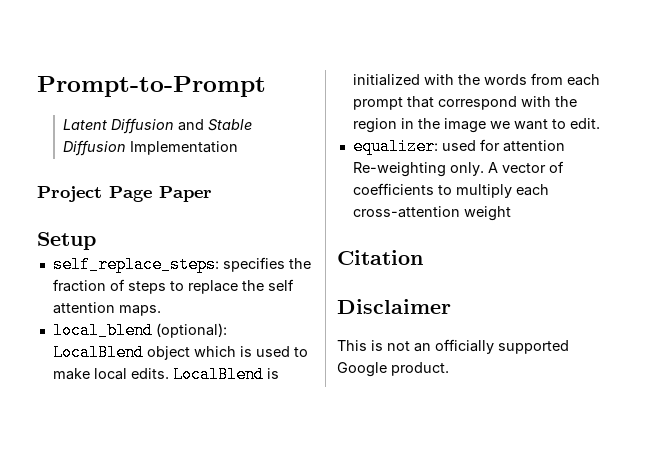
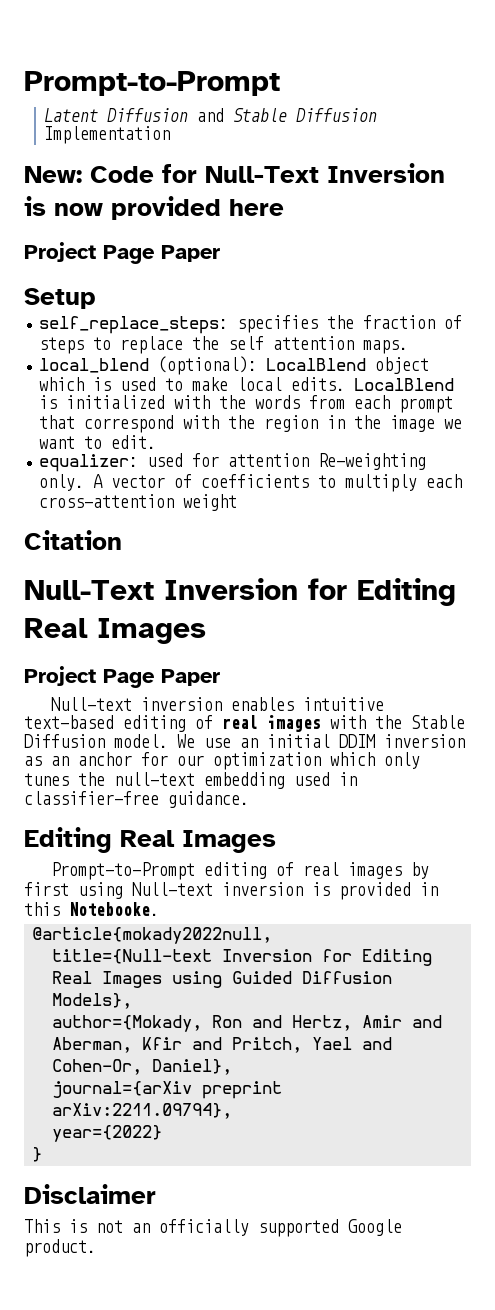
(238, 148) none -> [24,163,445,183] [24,196,284,220] // New: Code for Null-Text Inversion is now provided here
(423, 257) none -> [24,578,456,606] [24,618,206,644] [24,666,220,688] [51,697,385,711] [24,715,465,732] [24,734,465,748] [24,752,420,770] [24,772,357,789] [24,791,249,808] [24,827,276,853] [51,862,430,880] [24,882,438,900] [24,902,159,916] [32,927,273,944] [52,949,433,966] [52,971,393,988] [52,993,133,1009] [52,1015,443,1032] [52,1037,393,1053] [52,1059,233,1075] [52,1081,283,1099] [52,1103,233,1119] [52,1125,163,1142] [32,1147,43,1162] // Null-Text Inversion for Editing Real Images // Project Page Paper // Null-text inversion enables intuitive text-based editing of real images with the Stable Diffusion model. We use an initial DDIM inversion as an anchor for our optimization which only tunes the null-text embedding used in classifier-free guidance. // Editing Real Images // Prompt-to-Prompt editing of real images by first using Null-text inversion is provided in this Notebooke. // @article{mokady2022null, // title={Null-text Inversion for Editing Real Images using Guided Diffusion Models}, // author={Mokady, Ron and Hertz, Amir and Aberman, Kfir and Pritch, Yael and Cohen-Or, Daniel}, // journal={arXiv preprint arXiv:2211.09794}, // year={2022} // }

